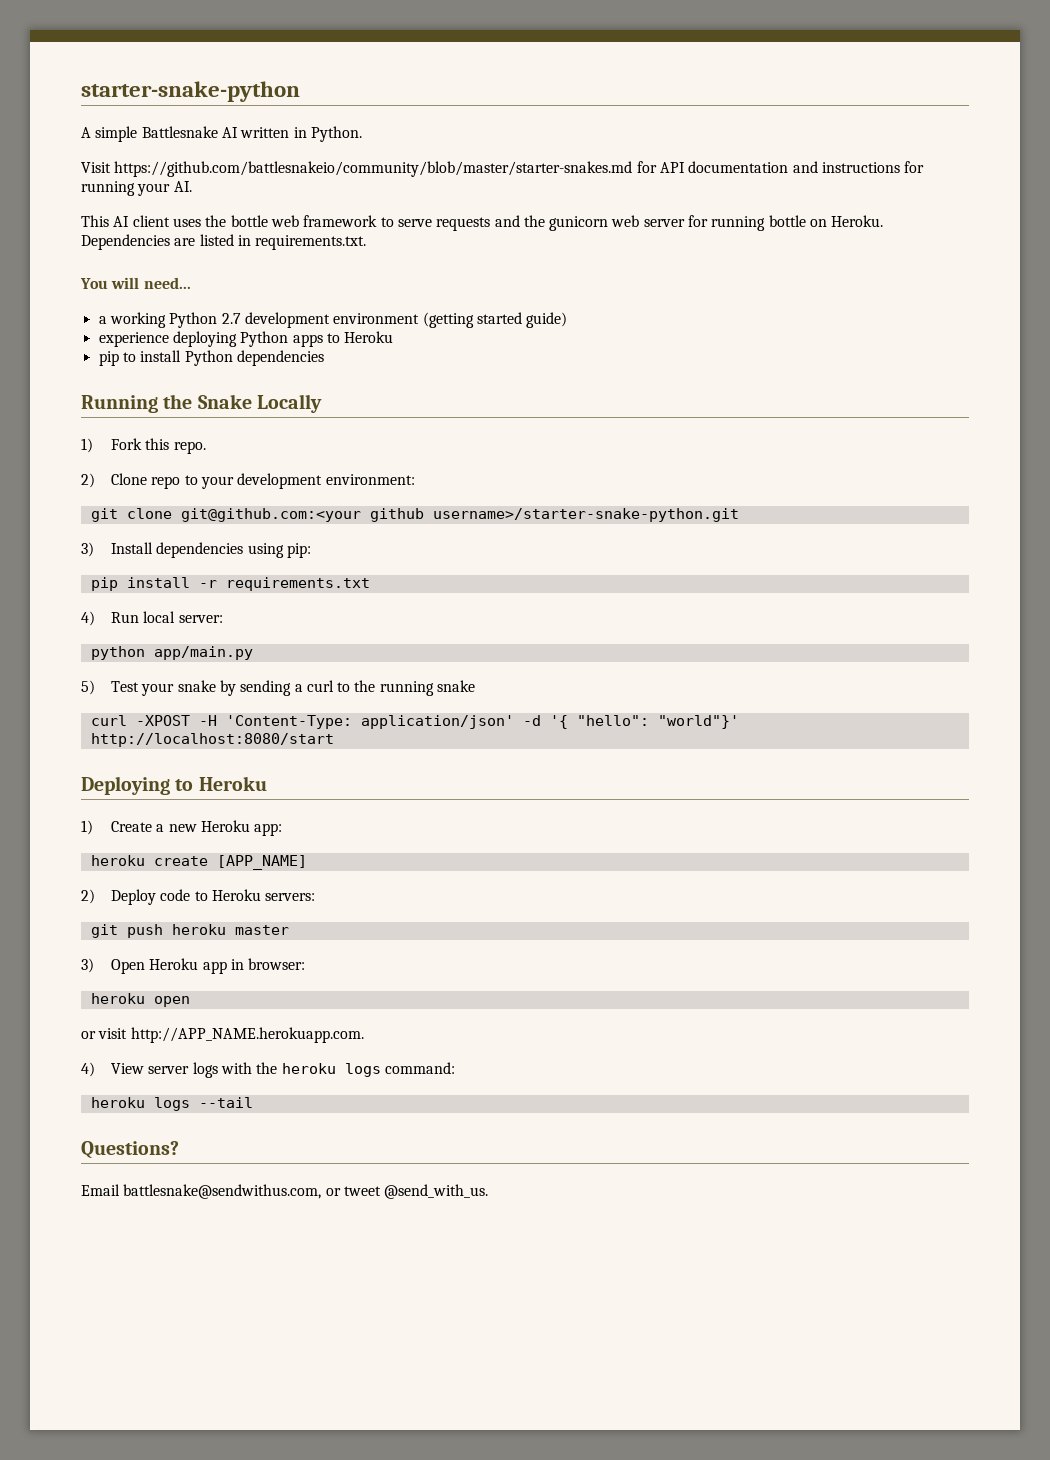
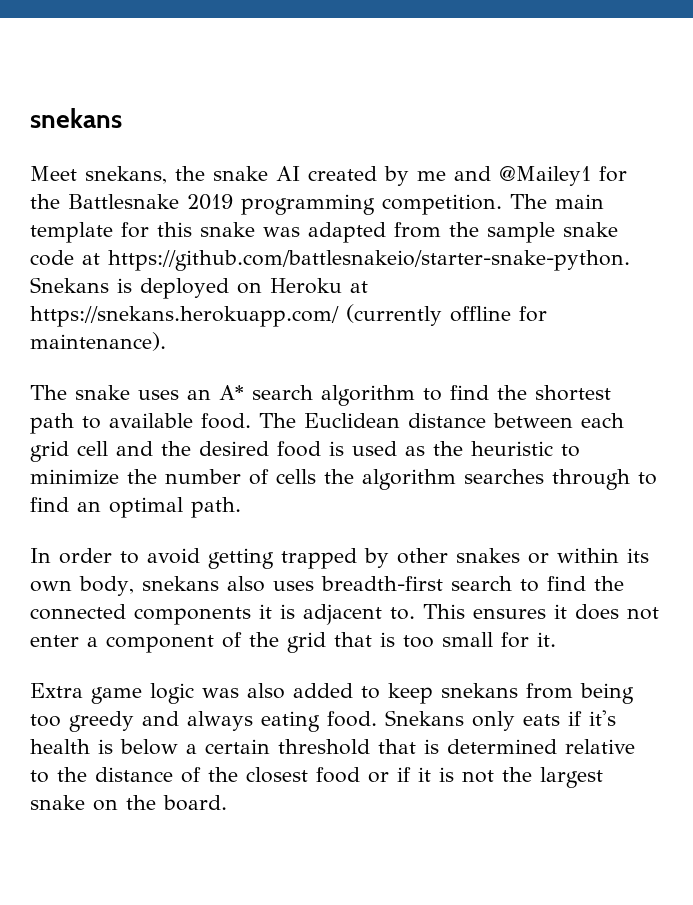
[81,81,300,102] [81,126,362,142] [81,161,925,177] [81,181,192,196] [81,215,884,231] [81,234,367,250] [80,277,191,289] [98,312,568,328] [98,331,394,347] [98,350,324,366] [81,394,323,413] [81,438,206,454] [81,473,415,489] [90,508,739,522] [81,542,311,558] [90,577,370,591] [81,611,223,626] [90,646,253,660] [81,680,476,696] [90,715,739,729] [90,733,334,747] [81,776,267,795] [81,820,283,836] [90,855,307,870] [81,889,316,905] [90,924,289,938] [81,958,306,974] [90,993,190,1007] [81,1027,364,1043] [81,1062,455,1078] [90,1097,253,1111] [81,1141,179,1159] [81,1184,489,1199] starter-snake-python // A simple Battlesnake AI written in Python. // Visit https://github.com/battlesnakeio/community/blob/master/starter-snakes.md for API documentation and instructions for running your AI. // This AI client uses the bottle web framework to serve requests and the gunicorn web server for running bottle on Heroku. Dependencies are listed in requirements.txt. // You will need... // a working Python 2.7 development environment (getting started guide) // experience deploying Python apps to Heroku // pip to install Python dependencies // Running the Snake Locally // 1) Fork this repo. // 2) Clone repo to your development environment: // git clone git@github.com:<your github username>/starter-snake-python.git // 3) Install dependencies using pip: // pip install -r requirements.txt // 4) Run local server: // python app/main.py // 5) Test your snake by sending a curl to the running snake // curl -XPOST -H 'Content-Type: application/json' -d '{ "hello": "world"}' http://localhost:8080/start // Deploying to Heroku // 1) Create a new Heroku app: // heroku create [APP_NAME] // 2) Deploy code to Heroku servers: // git push heroku master // 3) Open Heroku app in browser: // heroku open // or visit http://APP_NAME.herokuapp.com. // 4) View server logs with the heroku logs command: // heroku logs --tail // Questions? // Email battlesnake@sendwithus.com, or tweet @send_with_us. -> [30,108,122,128] [30,166,627,186] [30,194,604,215] [30,222,618,243] [30,250,630,271] [30,277,368,299] [30,304,547,327] [30,332,166,351] [30,385,611,406] [30,413,624,434] [30,441,580,462] [30,469,657,490] [30,497,241,518] [30,548,649,569] [30,576,624,596] [30,604,659,625] [30,632,556,653] [30,683,634,704] [30,710,616,732] [30,739,635,755] [30,767,603,788] [30,795,227,811] snekans // Meet snekans, the snake AI created by me and @Mailey1 for the Battlesnake 2019 programming competition. The main template for this snake was adapted from the sample snake code at https://github.com/battlesnakeio/starter-snake-python. Snekans is deployed on Heroku at https://snekans.herokuapp.com/ (currently offline for maintenance). // The snake uses an A* search algorithm to find the shortest path to available food. The Euclidean distance between each grid cell and the desired food is used as the heuristic to minimize the number of cells the algorithm searches through to find an optimal path. // In order to avoid getting trapped by other snakes or within its own body, snekans also uses breadth-first search to find the connected components it is adjacent to. This ensures it does not enter a component of the grid that is too small for it. // Extra game logic was also added to keep snekans from being too greedy and always eating food. Snekans only eats if it's health is below a certain threshold that is determined relative to the distance of the closest food or if it is not the largest snake on the board.

